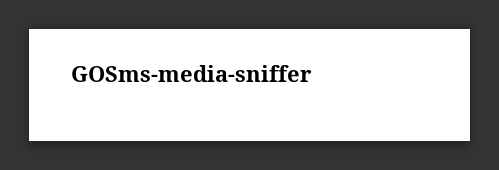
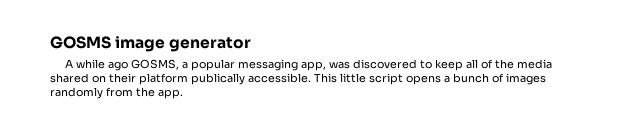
[71,65,312,82] GOSms-media-sniffer -> [50,36,252,52] [65,59,553,71] [50,73,546,85] [50,87,183,99] GOSMS image generator // A while ago GOSMS, a popular messaging app, was discovered to keep all of the media shared on their platform publically accessible. This little script opens a bunch of images randomly from the app.

